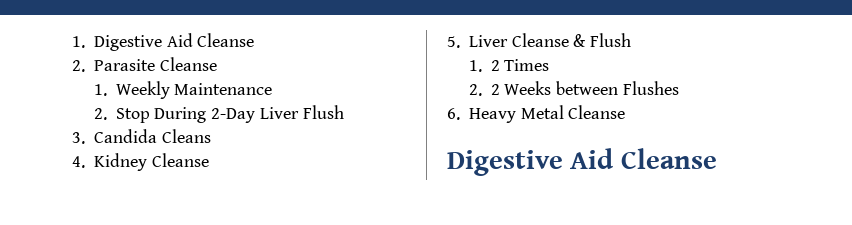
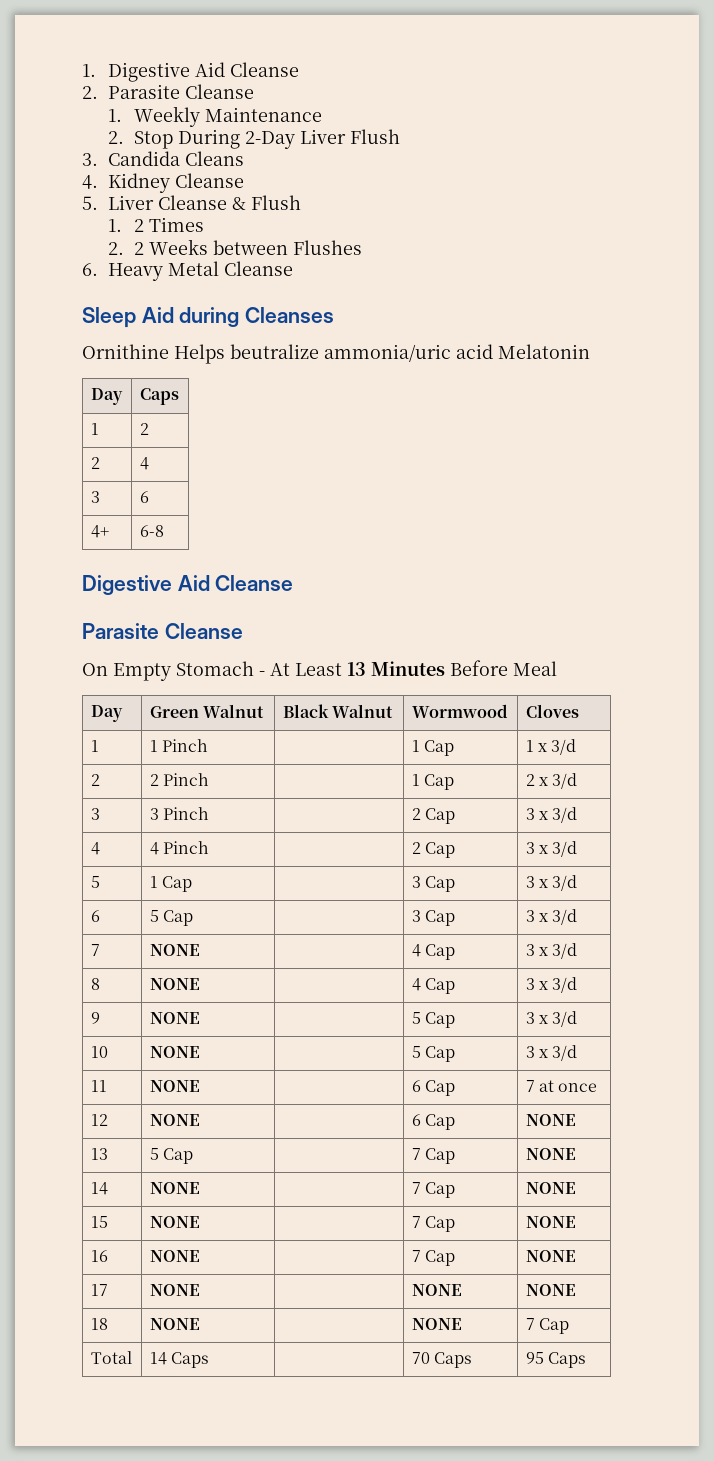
[447,148,717,176] Digestive Aid Cleanse -> [82,307,335,328] [82,344,590,364] [90,388,123,405] [139,388,179,405] [90,423,99,435] [139,423,149,435] [90,457,100,469] [139,457,149,470] [90,491,100,503] [139,491,149,503] [90,525,109,538] [139,525,164,537] [82,575,294,595] [82,623,243,639] [82,660,557,681] [90,705,123,722] [149,704,265,718] [282,704,394,718] [411,704,508,718] [525,704,579,718] [90,740,99,752] [149,739,209,752] [411,740,455,756] [525,739,577,755] [90,774,100,786] [149,773,210,786] [411,774,455,790] [525,773,578,789] [90,808,100,820] [149,807,210,820] [411,808,456,824] [525,807,578,823] [90,842,100,855] [149,841,210,855] [411,842,456,858] [525,841,578,857] [90,876,100,888] [149,876,193,892] [411,876,456,892] [525,875,578,891] [90,910,100,922] [149,910,194,926] [411,910,456,926] [525,909,578,925] [90,944,100,956] [149,944,200,956] [411,944,456,960] [525,943,578,959] [90,978,100,990] [149,978,200,990] [411,978,456,994] [525,977,578,993] [90,1012,100,1024] [149,1012,200,1024] [411,1012,456,1028] [525,1011,578,1027] [90,1046,108,1058] [149,1046,200,1058] [411,1046,456,1062] [525,1045,578,1061] [90,1080,107,1092] [149,1080,200,1092] [411,1080,456,1096] [525,1080,598,1092] [90,1114,108,1126] [149,1114,200,1126] [411,1114,456,1130] [525,1114,576,1126] [90,1148,108,1160] [149,1148,194,1164] [411,1148,456,1164] [525,1148,576,1160] [90,1182,108,1195] [149,1182,200,1194] [411,1182,456,1198] [525,1182,576,1194] [90,1216,108,1228] [149,1216,200,1228] [411,1216,456,1232] [525,1216,576,1228] [90,1250,108,1262] [149,1250,200,1262] [411,1250,456,1266] [525,1250,576,1262] [90,1284,108,1296] [149,1284,200,1296] [411,1284,462,1296] [525,1284,576,1296] [90,1318,108,1330] [149,1318,200,1330] [411,1318,462,1330] [525,1318,570,1334] [90,1351,132,1364] [149,1352,210,1368] [411,1352,473,1368] [525,1352,587,1368] Sleep Aid during Cleanses // Ornithine Helps beutralize ammonia/uric acid Melatonin // Day | Caps // 1 | 2 // 2 | 4 // 3 | 6 // 4+ | 6-8 // Digestive Aid Cleanse // Parasite Cleanse // On Empty Stomach - At Least 13 Minutes Before Meal // Day | Green Walnut | Black Walnut | Wormwood | Cloves // 1 | 1 Pinch | | 1 Cap | 1 x 3/d // 2 | 2 Pinch | | 1 Cap | 2 x 3/d // 3 | 3 Pinch | | 2 Cap | 3 x 3/d // 4 | 4 Pinch | | 2 Cap | 3 x 3/d // 5 | 1 Cap | | 3 Cap | 3 x 3/d // 6 | 5 Cap | | 3 Cap | 3 x 3/d // 7 | NONE | | 4 Cap | 3 x 3/d // 8 | NONE | | 4 Cap | 3 x 3/d // 9 | NONE | | 5 Cap | 3 x 3/d // 10 | NONE | | 5 Cap | 3 x 3/d // 11 | NONE | | 6 Cap | 7 at once // 12 | NONE | | 6 Cap | NONE // 13 | 5 Cap | | 7 Cap | NONE // 14 | NONE | | 7 Cap | NONE // 15 | NONE | | 7 Cap | NONE // 16 | NONE | | 7 Cap | NONE // 17 | NONE | | NONE | NONE // 18 | NONE | | NONE | 7 Cap // Total | 14 Caps | | 70 Caps | 95 Caps

